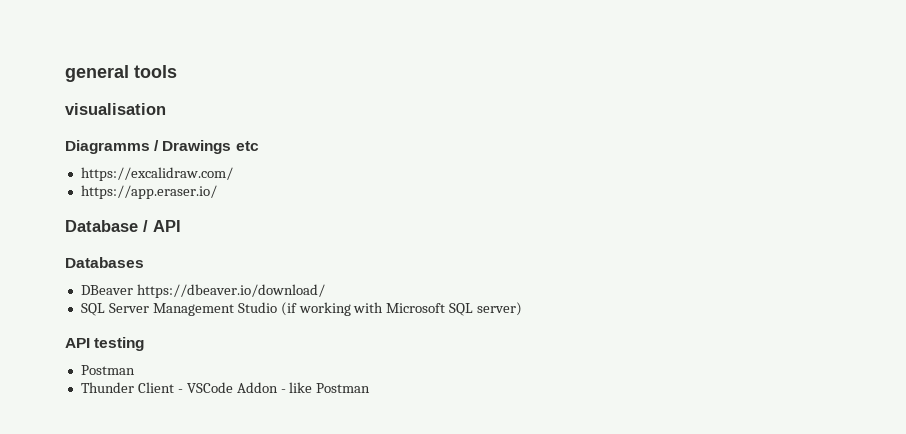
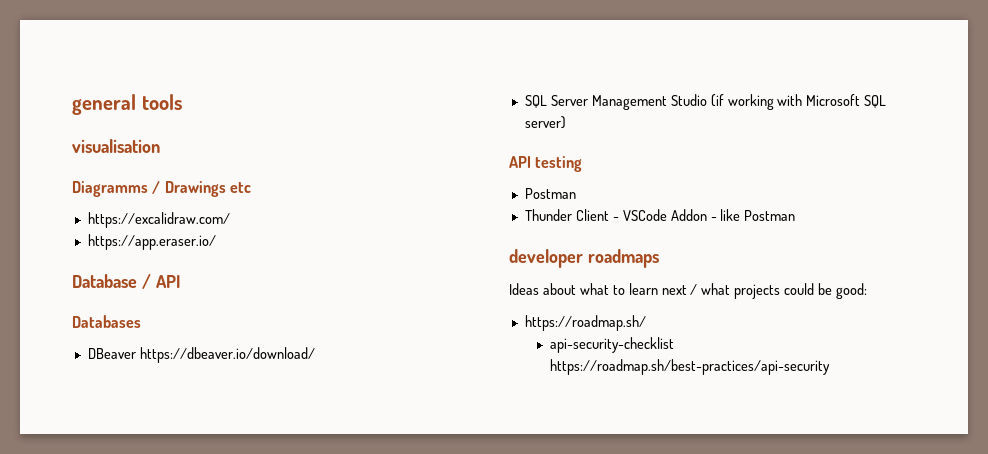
(371, 388) none -> [509,249,659,268] [509,283,868,299] [524,315,646,331] [550,337,675,353] [550,359,831,375] // developer roadmaps // Ideas about what to learn next / what projects could be good: // https://roadmap.sh/ // api-security-checklist https://roadmap.sh/best-practices/api-security

